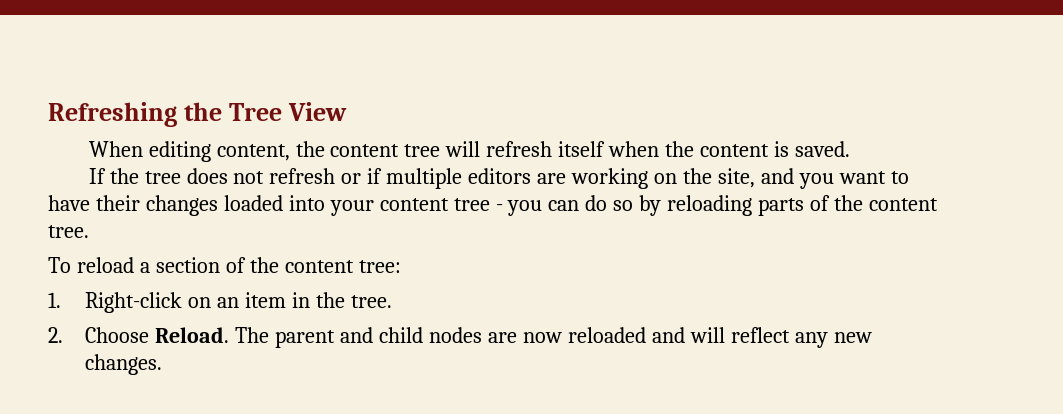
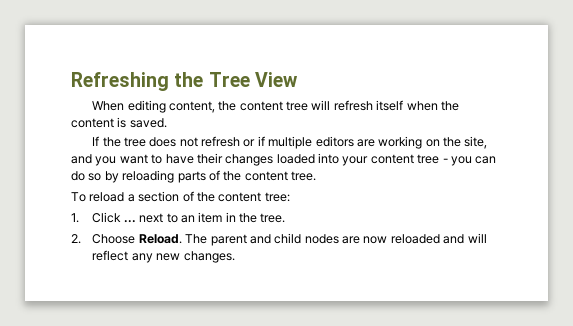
[85,292,212,313] Right-click on -> [92,212,178,223] Click ... next to

